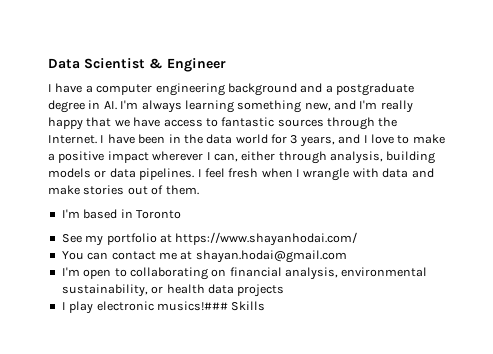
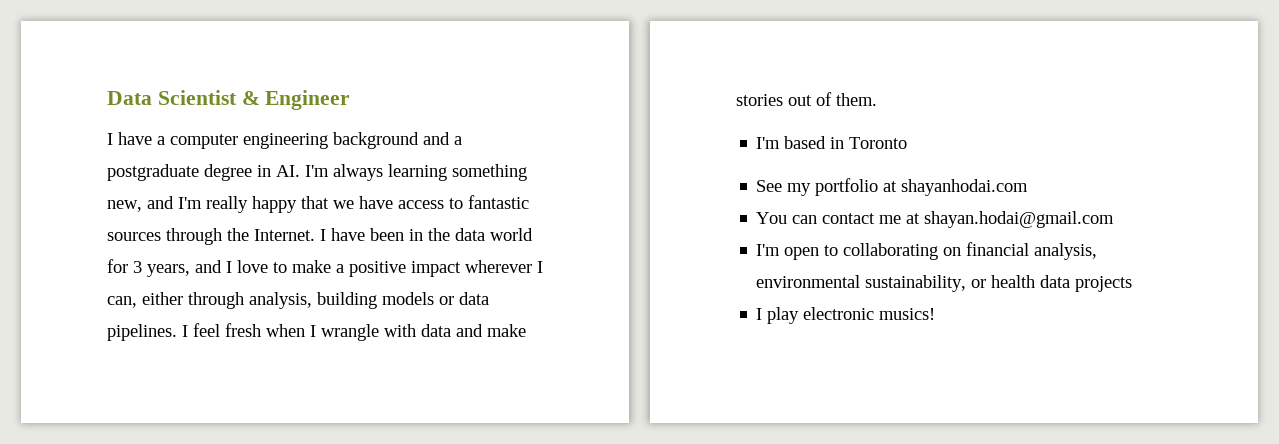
[175,232,358,246] https://www.shayanhodai.com/ -> [901,179,1029,196] shayanhodai.com
[156,301,266,311] musics!### Skills -> [879,308,936,320] musics!

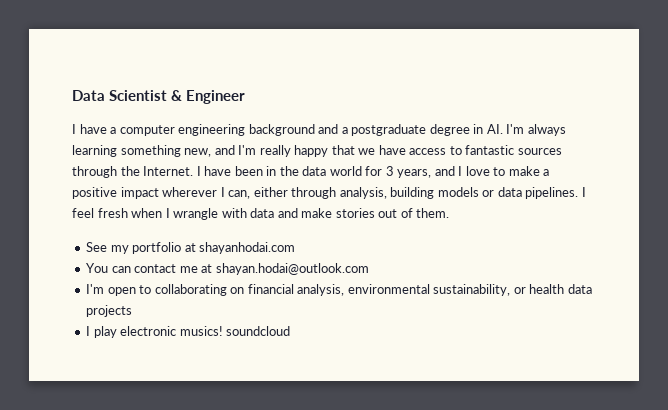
[756,136,908,149] // I'm based in Toronto -> (450, 213) none
[924,211,1115,228] shayan.hodai@gmail.com -> [215,263,369,275] shayan.hodai@outlook.com
(936, 314) none -> [226,326,291,336] soundcloud

